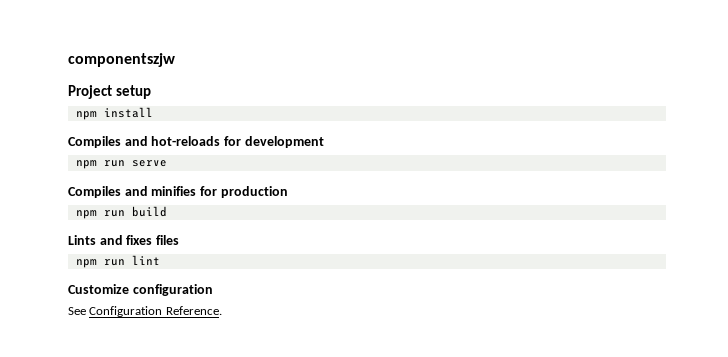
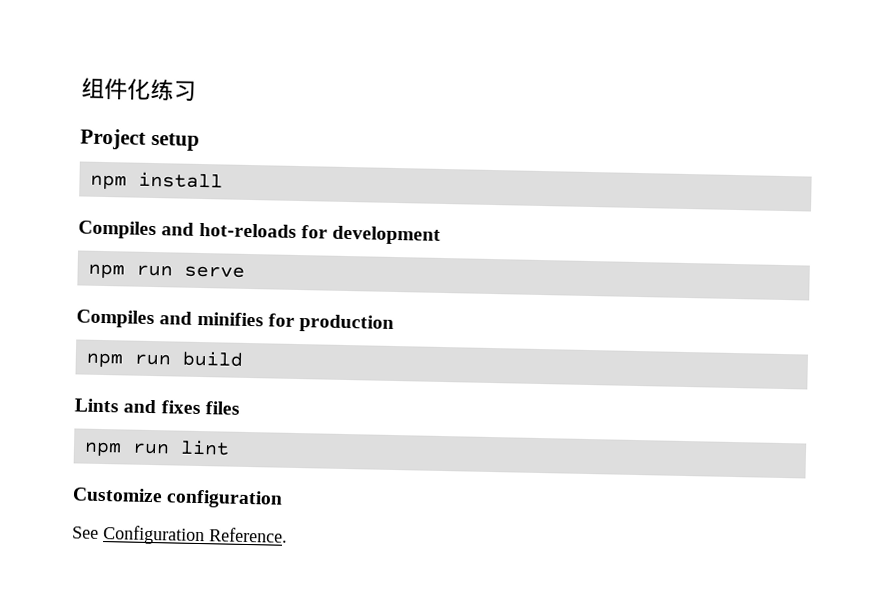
[68,53,175,67] componentszjw -> [81,77,197,102] 组件化练习

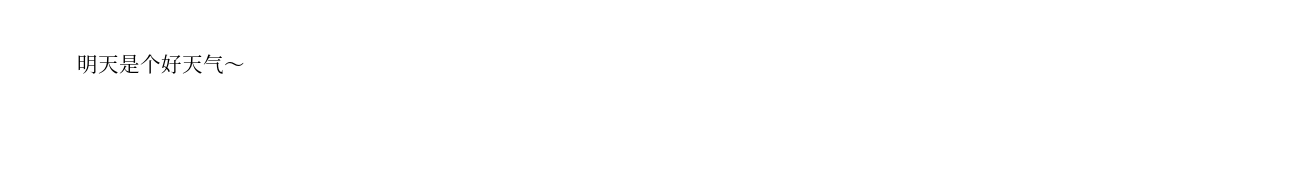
[81,77,197,102] [80,128,200,151] [89,171,223,190] [78,220,442,245] [87,263,245,279] [76,309,395,333] [85,350,243,368] [74,398,240,415] [83,439,230,457] [72,487,284,509] [72,525,288,546] 组件化练习 // Project setup // npm install // Compiles and hot-reloads for development // npm run serve // Compiles and minifies for production // npm run build // Lints and fixes files // npm run lint // Customize configuration // See Configuration Reference. -> [77,54,245,74] 明天是个好天气～

